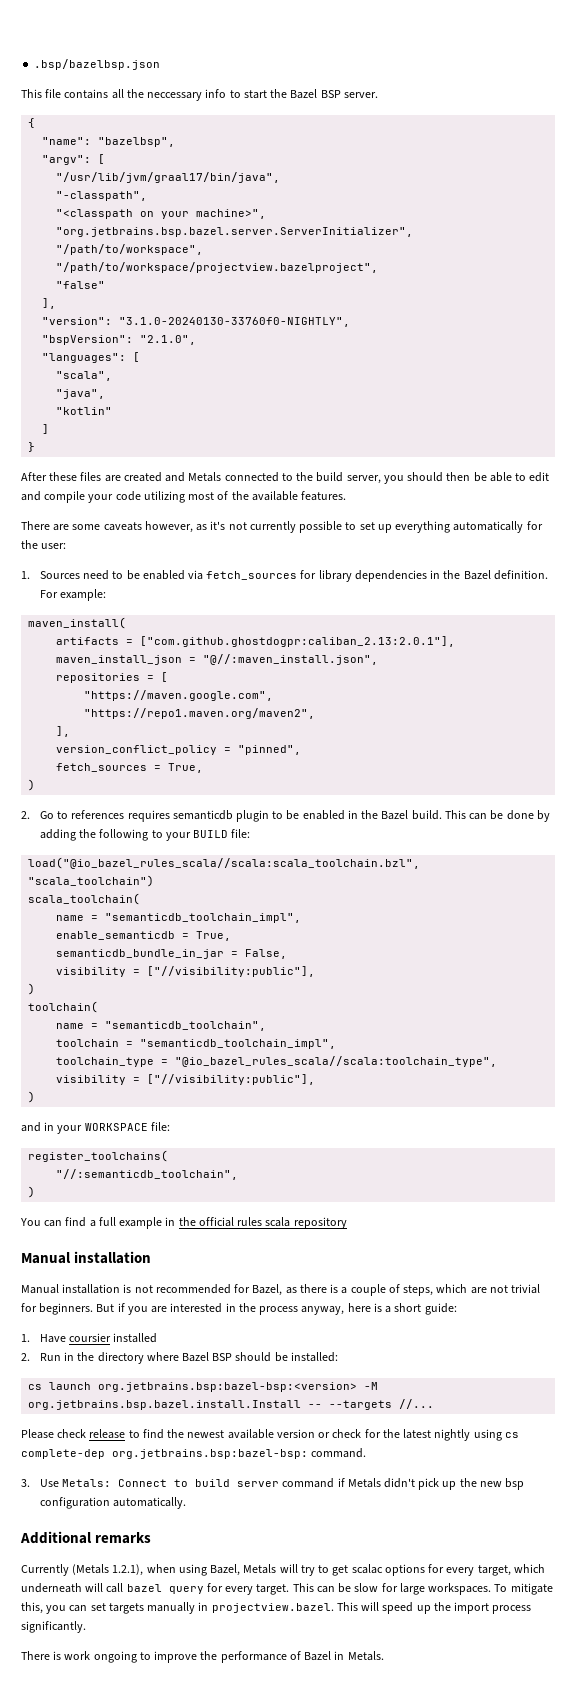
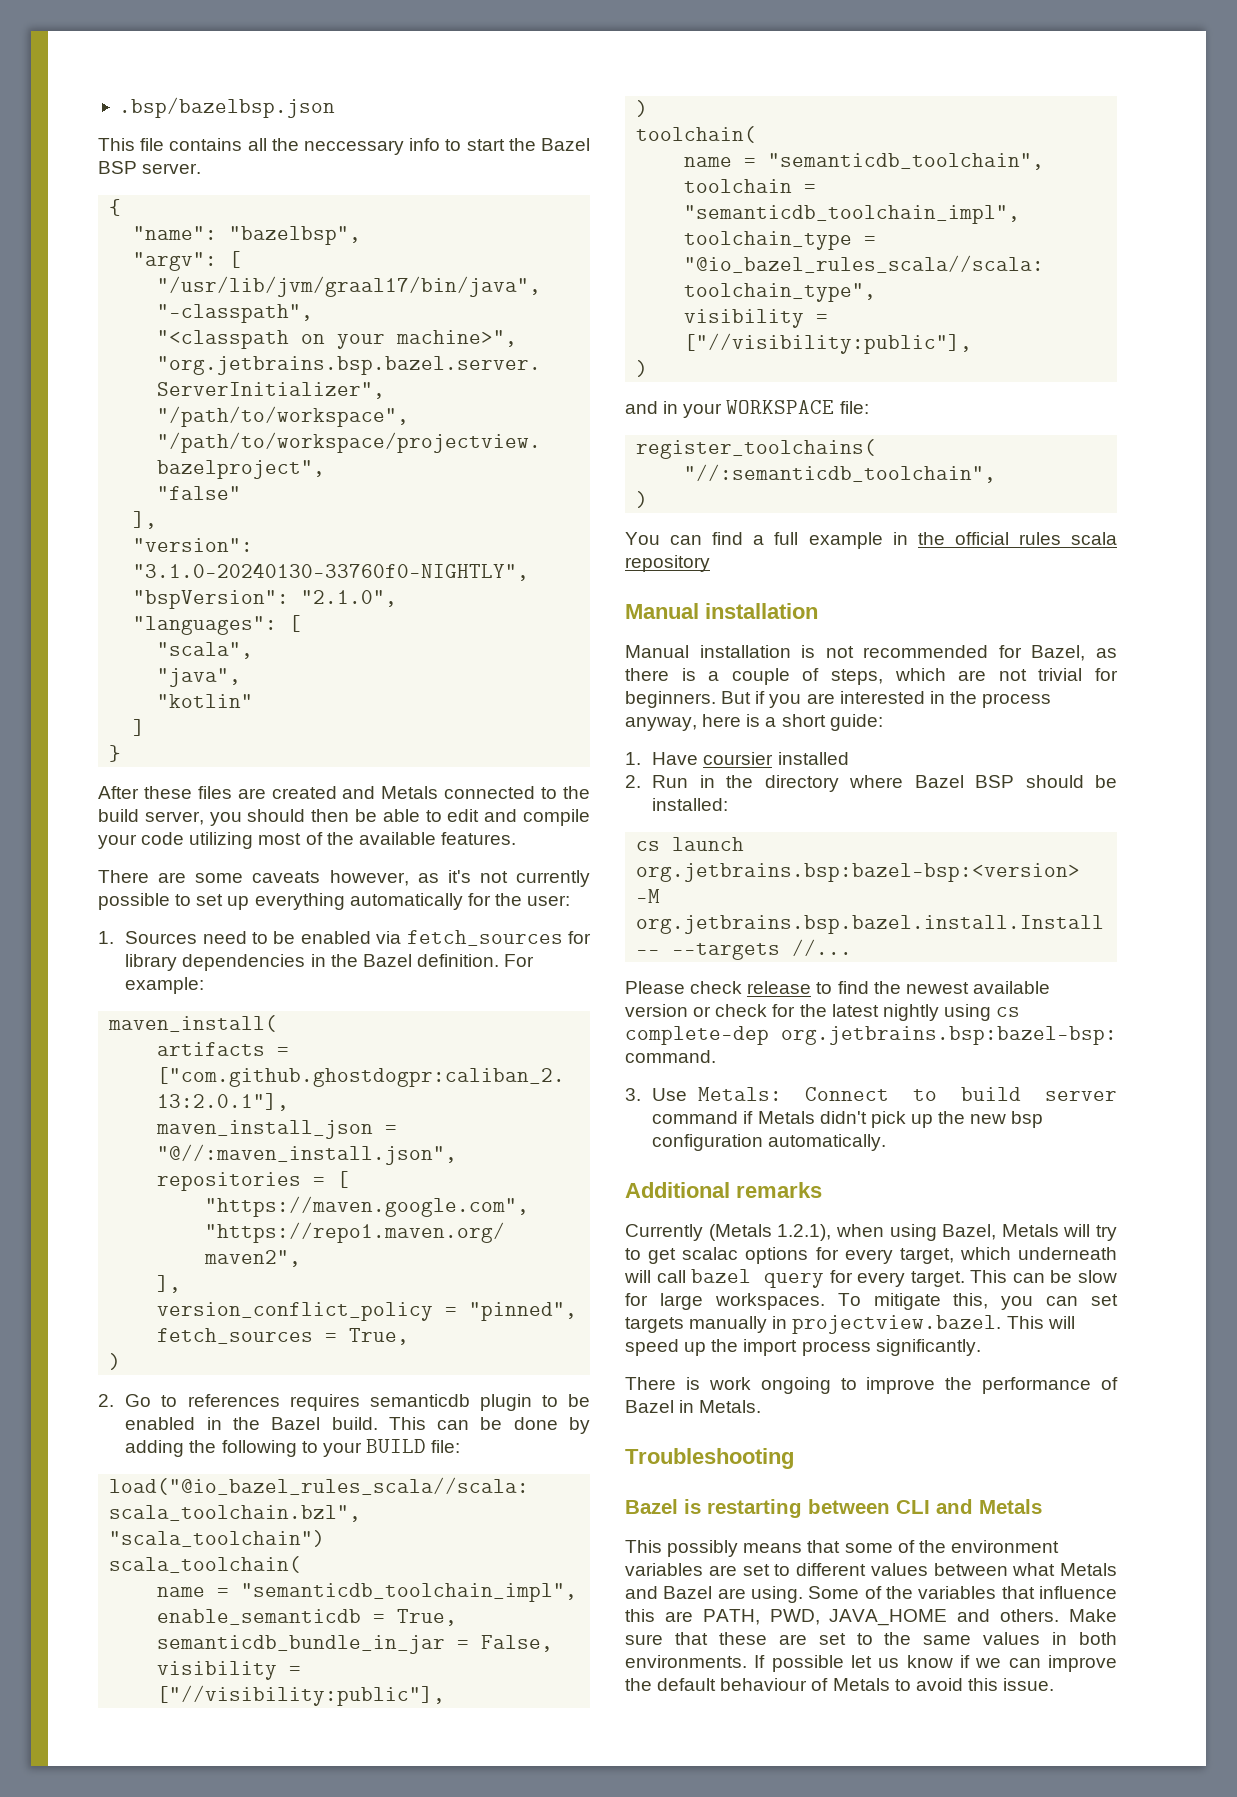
(384, 1656) none -> [625,1448,794,1469] [625,1499,1042,1518] [625,1540,1059,1557] [625,1563,1117,1576] [625,1586,1117,1603] [625,1609,1117,1626] [625,1632,1117,1645] [625,1655,1117,1672] [625,1678,1055,1691] // Troubleshooting // Bazel is restarting between CLI and Metals // This possibly means that some of the environment variables are set to different values between what Metals and Bazel are using. Some of the variables that influence this are PATH, PWD, JAVA_HOME and others. Make sure that these are set to the same values in both environments. If possible let us know if we can improve the default behaviour of Metals to avoid this issue.

